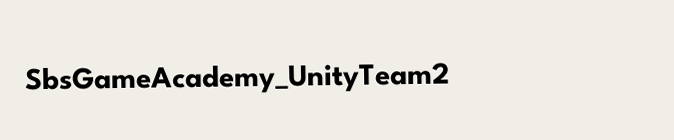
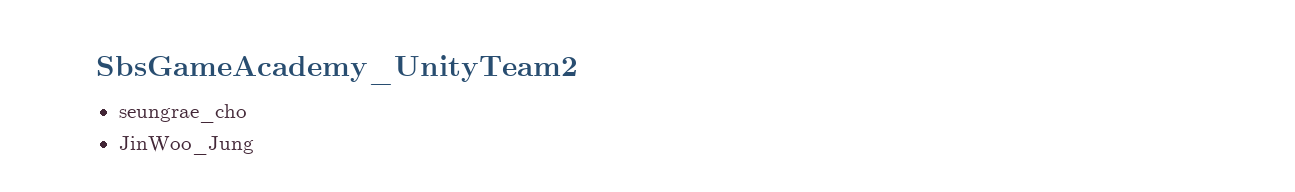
(450, 79) none -> [118,104,247,123] [118,136,254,155] // seungrae_cho // JinWoo_Jung

